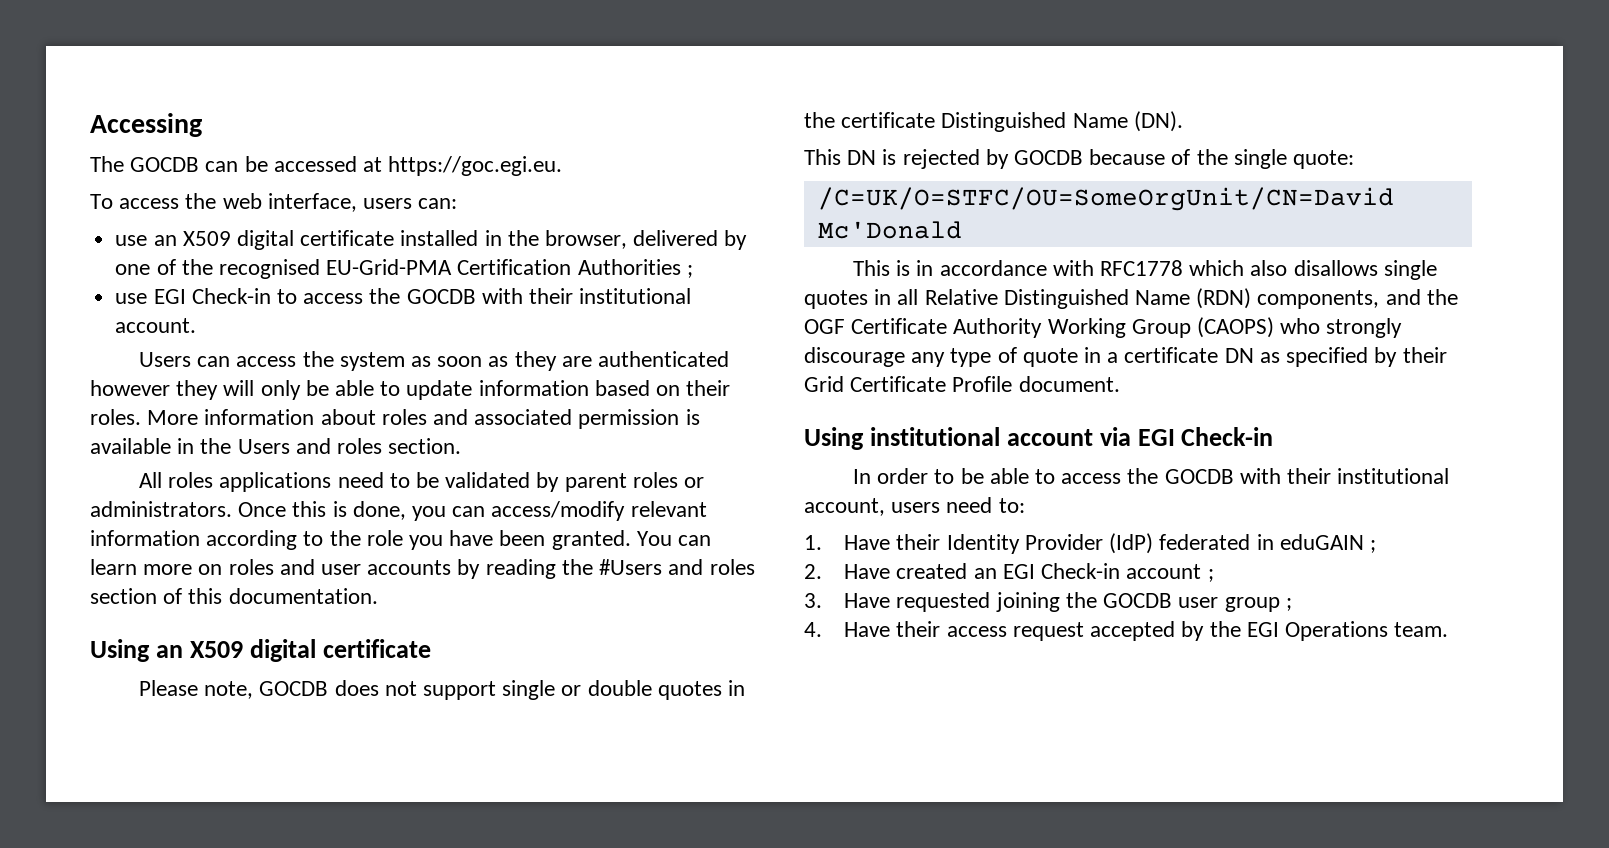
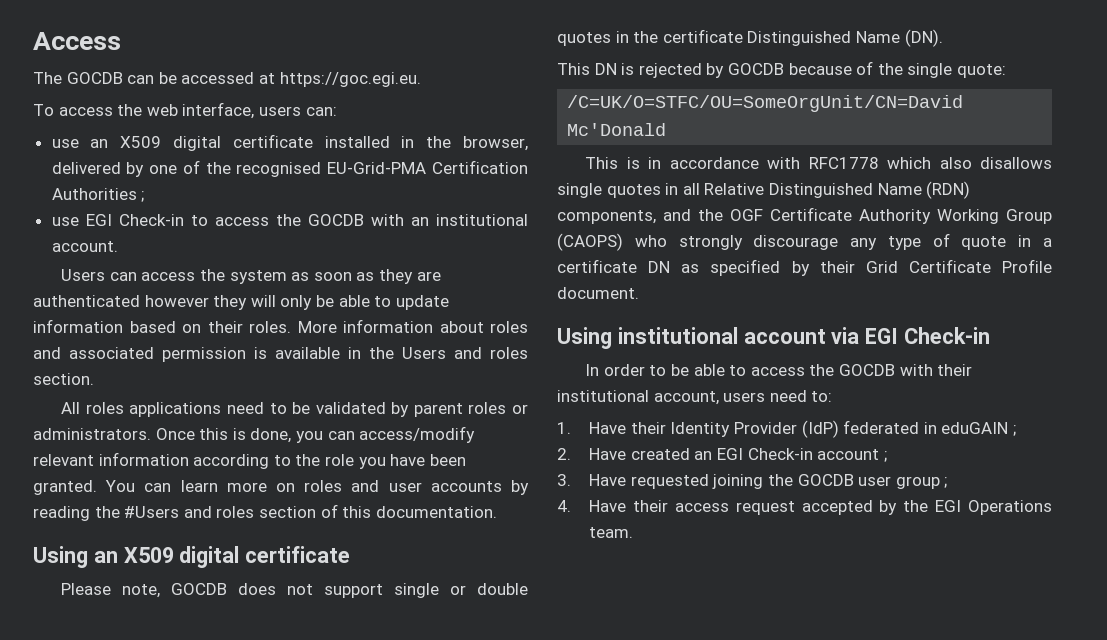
[90,113,202,137] Accessing -> [33,32,121,50] Access
[528,288,573,304] their -> [410,217,429,226] an

